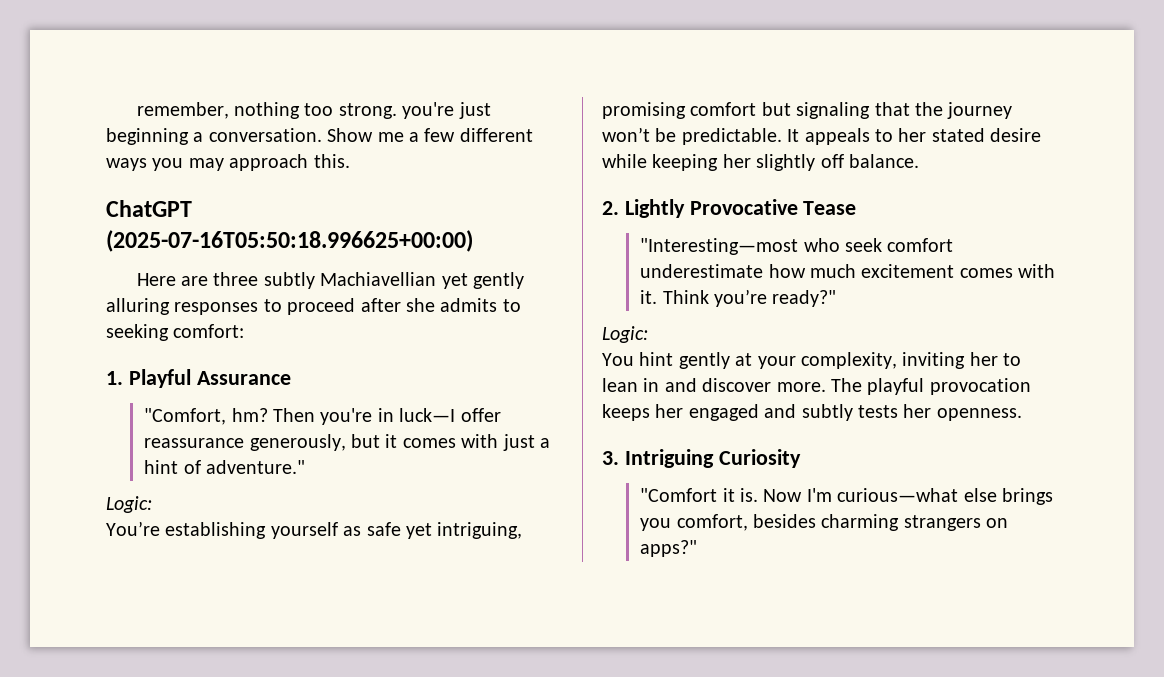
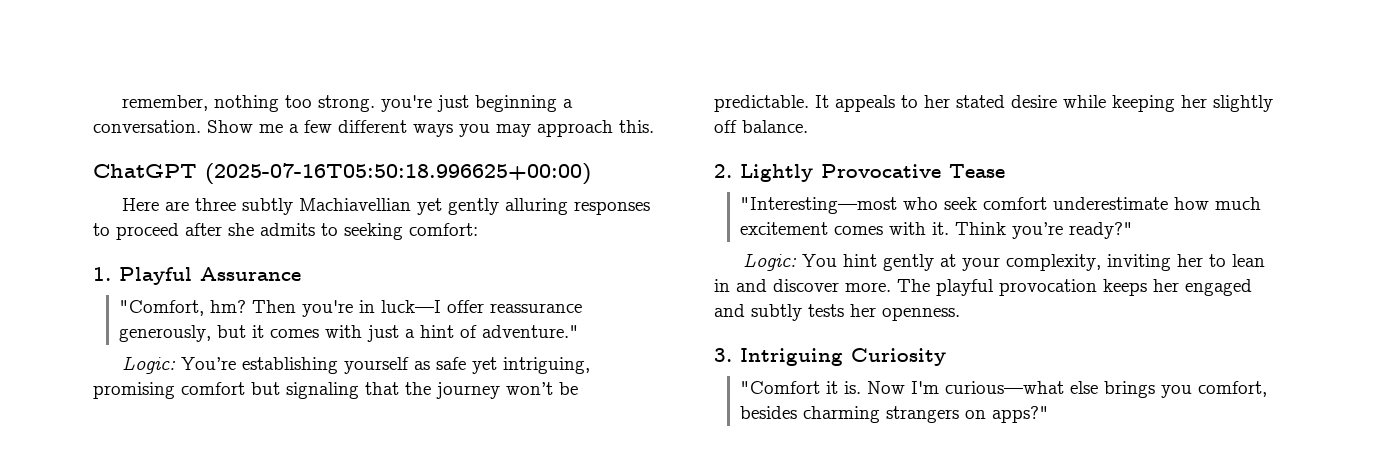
(152, 504) // -> (177, 365) none
(648, 334) // -> (798, 262) none

